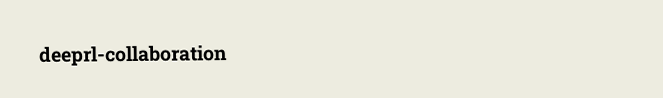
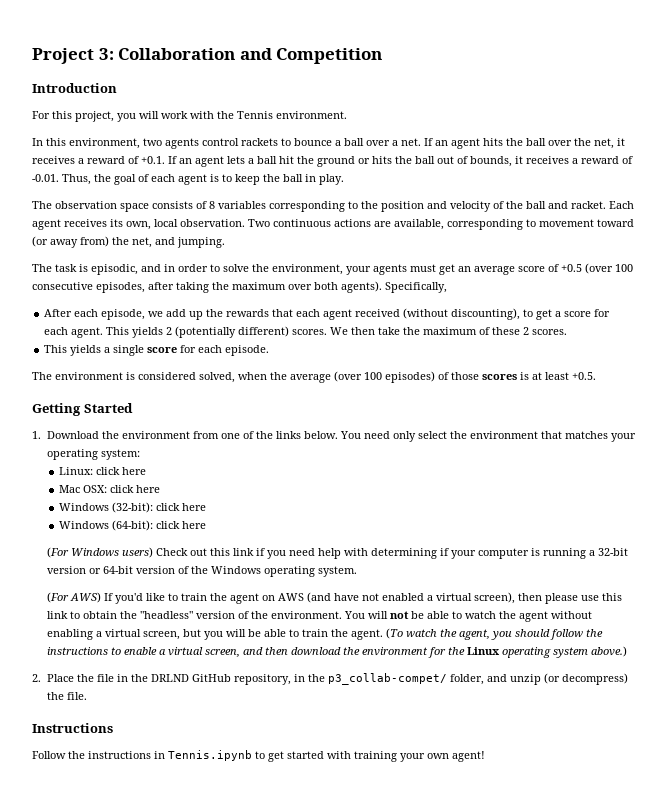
[38,45,228,66] deeprl-collaboration -> [32,48,383,64] [32,83,117,93] [32,111,347,122] [32,138,625,149] [32,156,633,167] [32,174,344,185] [32,201,634,212] [32,219,634,230] [32,236,225,248] [32,263,633,275] [32,281,447,293] [44,308,611,320] [44,326,568,338] [44,345,270,356] [32,371,596,383] [32,403,133,416] [32,431,636,442] [46,449,140,460] [59,467,147,475] [59,485,161,493] [59,502,207,513] [59,520,207,531] [46,547,628,559] [46,566,357,577] [46,592,622,604] [46,611,592,622] [46,628,603,640] [46,646,627,658] [32,673,628,685] [46,692,87,700] [32,723,113,733] [32,750,485,762] Project 3: Collaboration and Competition // Introduction // For this project, you will work with the Tennis environment. // In this environment, two agents control rackets to bounce a ball over a net. If an agent hits the ball over the net, it receives a reward of +0.1. If an agent lets a ball hit the ground or hits the ball out of bounds, it receives a reward of -0.01. Thus, the goal of each agent is to keep the ball in play. // The observation space consists of 8 variables corresponding to the position and velocity of the ball and racket. Each agent receives its own, local observation. Two continuous actions are available, corresponding to movement toward (or away from) the net, and jumping. // The task is episodic, and in order to solve the environment, your agents must get an average score of +0.5 (over 100 consecutive episodes, after taking the maximum over both agents). Specifically, // After each episode, we add up the rewards that each agent received (without discounting), to get a score for each agent. This yields 2 (potentially different) scores. We then take the maximum of these 2 scores. // This yields a single score for each episode. // The environment is considered solved, when the average (over 100 episodes) of those scores is at least +0.5. // Getting Started // 1. Download the environment from one of the links below. You need only select the environment that matches your operating system: // Linux: click here // Mac OSX: click here // Windows (32-bit): click here // Windows (64-bit): click here // (For Windows users) Check out this link if you need help with determining if your computer is running a 32-bit version or 64-bit version of the Windows operating system. // (For AWS) If you'd like to train the agent on AWS (and have not enabled a virtual screen), then please use this link to obtain the "headless" version of the environment. You will not be able to watch the agent without enabling a virtual screen, but you will be able to train the agent. (To watch the agent, you should follow the instructions to enable a virtual screen, and then download the environment for the Linux operating system above.) // 2. Place the file in the DRLND GitHub repository, in the p3_collab-compet/ folder, and unzip (or decompress) the file. // Instructions // Follow the instructions in Tennis.ipynb to get started with training your own agent!

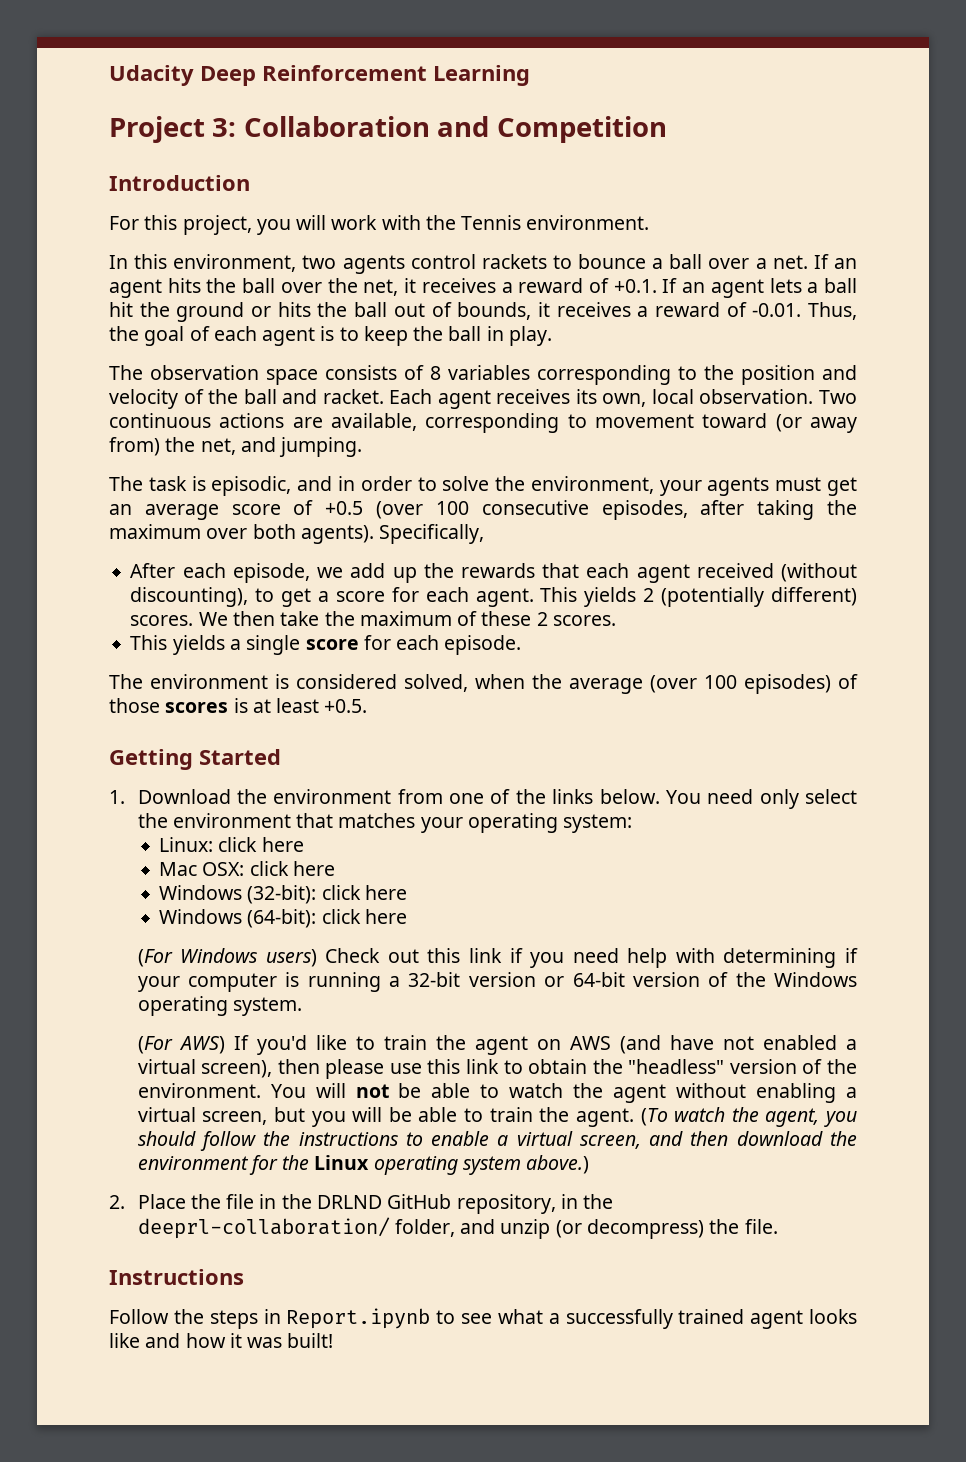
(32, 56) none -> [109,65,530,86] Udacity Deep Reinforcement Learning //
[327,673,447,685] p3_collab-compet/ -> [137,1217,390,1239] deeprl-collaboration/
[88,750,485,762] instructions in Tennis.ipynb to get started with training your own agent! -> [209,1308,858,1329] [109,1333,334,1348] steps in Report.ipynb to see what a successfully trained agent looks like and how it was built!

